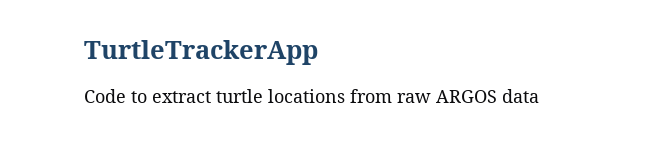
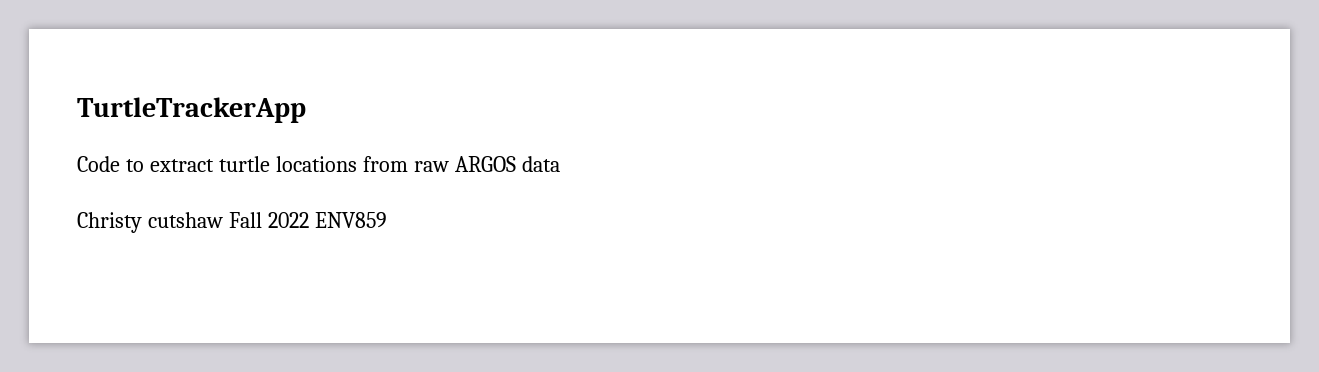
(539, 96) none -> [77,212,387,233] // Christy cutshaw Fall 2022 ENV859

